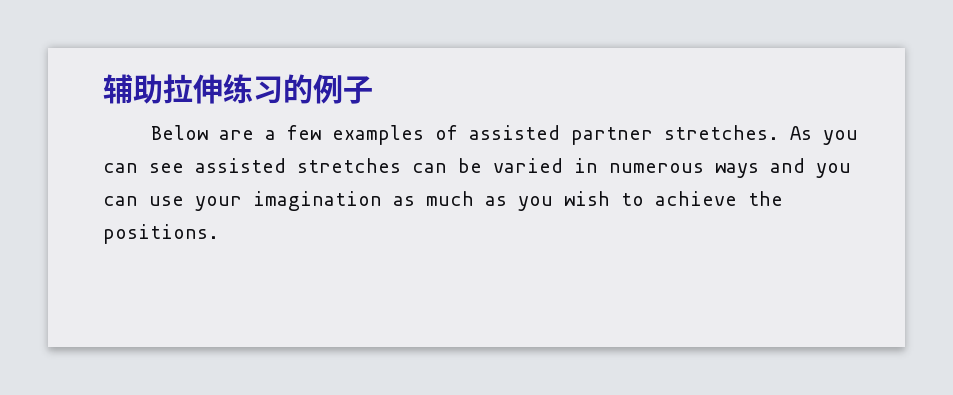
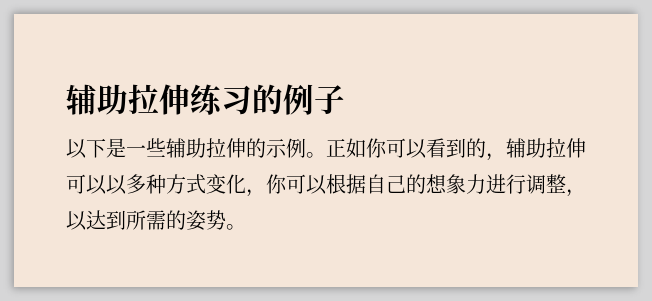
[150,125,858,145] [103,158,851,178] [103,191,783,211] [103,224,219,244] Below are a few examples of assisted partner stretches. As you can see assisted stretches can be varied in numerous ways and you can use your imagination as much as you wish to achieve the positions. -> [66,138,586,161] [66,174,586,197] [66,210,246,231] 以下是一些辅助拉伸的示例。正如你可以看到的，辅助拉伸可以以多种方式变化，你可以根据自己的想象力进行调整，以达到所需的姿势。

